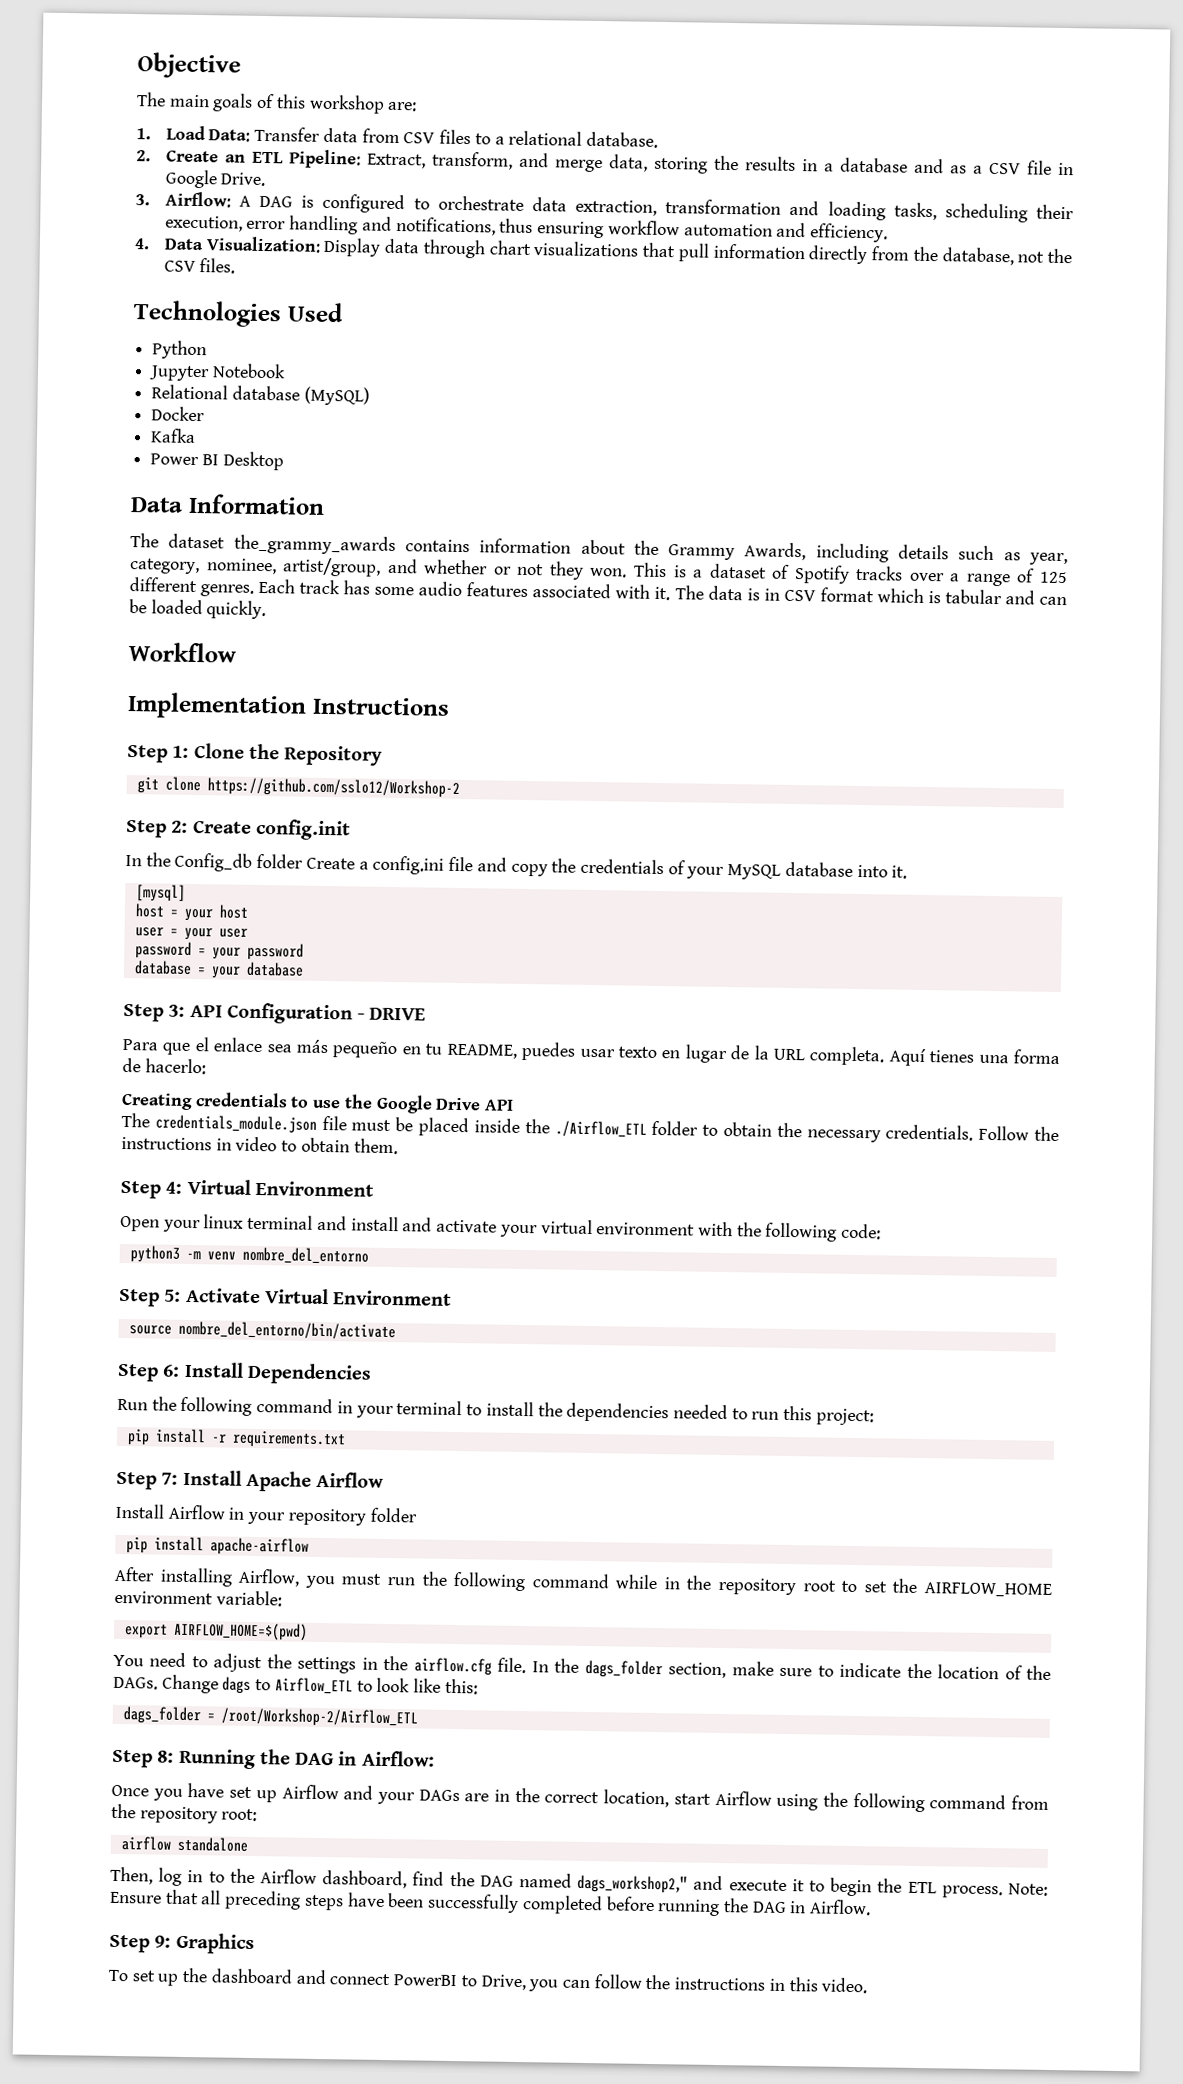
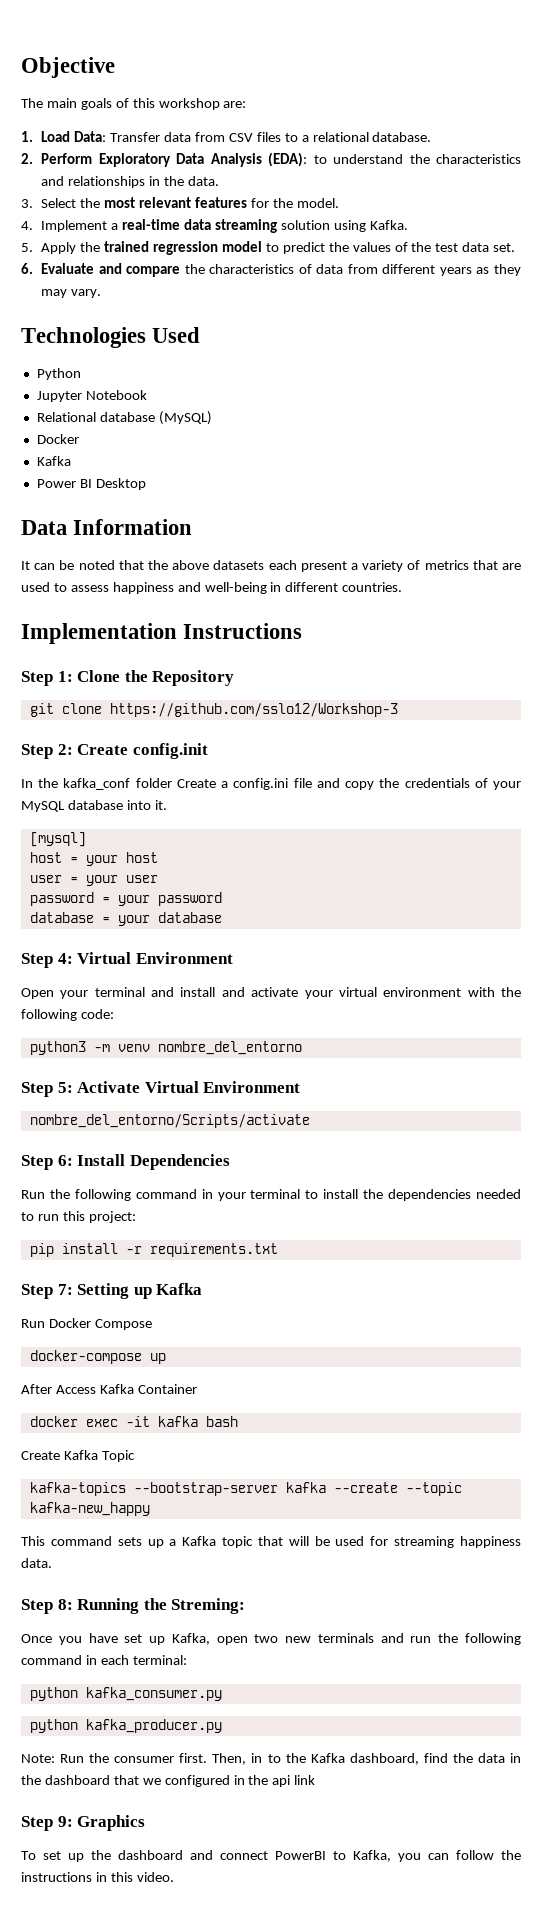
[165,149,1075,176] [164,169,267,189] [135,191,1075,223] [164,215,888,243] [134,236,1072,266] [163,258,236,274] Create an ETL Pipeline: Extract, transform, and merge data, storing the results in a database and as a CSV file in Google Drive. // 3. Airflow: A DAG is configured to orchestrate data extraction, transformation and loading tasks, scheduling their execution, error handling and notifications, thus ensuring workflow automation and efficiency. // 4. Data Visualization: Display data through chart visualizations that pull information directly from the database, not the CSV files. -> [41,152,521,167] [41,176,219,188] [21,197,339,208] [21,219,408,233] [21,241,516,255] [21,263,522,277] [41,289,102,298] Perform Exploratory Data Analysis (EDA): to understand the characteristics and relationships in the data. // 3. Select the most relevant features for the model. // 4. Implement a real-time data streaming solution using Kafka. // 5. Apply the trained regression model to predict the values of the test data set. // 6. Evaluate and compare the characteristics of data from different years as they may vary.
[130,533,1068,566] [129,557,1068,587] [129,577,1067,606] [129,599,267,620] [128,642,236,663] The dataset the_grammy_awards contains information about the Grammy Awards, including details such as year, category, nominee, artist/group, and whether or not they won. This is a dataset of Spotify tracks over a range of 125 different genres. Each track has some audio features associated with it. The data is in CSV format which is tabular and can be loaded quickly. // Workflow -> [21,560,521,572] [21,582,403,594] It can be noted that the above datasets each present a variety of metrics that are used to assess happiness and well-being in different countries.
[206,777,460,798] https://github.com/sslo12/Workshop-2 -> [109,703,398,717] https://github.com/sslo12/Workshop-3
[174,852,253,872] Config_db -> [63,778,131,790] kafka_conf
[123,1002,427,1025] [122,1037,1060,1067] [122,1057,206,1075] [121,1092,515,1114] [121,1112,1059,1143] [121,1136,398,1155] // Step 3: API Configuration - DRIVE // Para que el enlace sea más pequeño en tu README, puedes usar texto en lugar de la URL completa. Aquí tienes una forma de hacerlo: // Creating credentials to use the Google Drive API // The credentials_module.json file must be placed inside the ./Airflow_ETL folder to obtain the necessary credentials. Follow the instructions in video to obtain them. -> (222, 917) none
[203,1214,245,1229] linux -> (89, 994) none
[128,1320,396,1341] source nombre_del_entorno/bin/activate -> [29,1114,310,1128] nombre_del_entorno/Scripts/activate
[182,1469,385,1492] [115,1503,417,1526] [125,1536,309,1556] [114,1566,1053,1597] [114,1590,282,1607] [124,1621,308,1641] [113,1652,1051,1680] [113,1674,478,1695] [122,1706,418,1728] Install Apache Airflow // Install Airflow in your repository folder // pip install apache-airflow // After installing Airflow, you must run the following command while in the repository root to set the AIRFLOW_HOME environment variable: // export AIRFLOW_HOME=$(pwd) // You need to adjust the settings in the airflow.cfg file. In the dags_folder section, make sure to indicate the location of the DAGs. Change dags to Airflow_ETL to look like this: // dags_folder = /root/Workshop-2/Airflow_ETL -> [77,1283,203,1299] [21,1318,152,1330] [29,1350,166,1364] [21,1384,197,1394] [29,1416,238,1427] [21,1450,135,1462] [29,1482,462,1496] [29,1502,150,1516] [21,1536,522,1548] [21,1558,52,1568] Setting up Kafka // Run Docker Compose // docker-compose up // After Access Kafka Container // docker exec -it kafka bash // Create Kafka Topic // kafka-topics --bootstrap-server kafka --create --topic kafka-new_happy // This command sets up a Kafka topic that will be used for streaming happiness data.
[295,1750,435,1767] DAG in Airflow: -> [171,1598,246,1614] Streming:
[281,1784,1050,1813] [111,1803,258,1824] [120,1836,249,1852] [110,1866,183,1886] Airflow and your DAGs are in the correct location, start Airflow using the following command from the repository root: // airflow standalone // Then, log -> [171,1633,521,1645] [21,1655,187,1665] [29,1687,222,1701] [29,1719,222,1733] [21,1753,247,1765] Kafka, open two new terminals and run the following command in each terminal: // python kafka_consumer.py // python kafka_producer.py // Note: Run the consumer first. Then,
[260,1869,317,1884] Airflow -> [310,1753,345,1763] Kafka
[479,1873,1049,1899] [110,1889,872,1917] DAG named dags_workshop2," and execute it to begin the ETL process. Note: Ensure that all preceding steps have been successfully completed before running the DAG in Airflow. -> [477,1753,521,1763] [21,1775,316,1787] data in the dashboard that we configured in the api link
[480,1974,526,1991] Drive, -> [353,1850,391,1862] Kafka,

